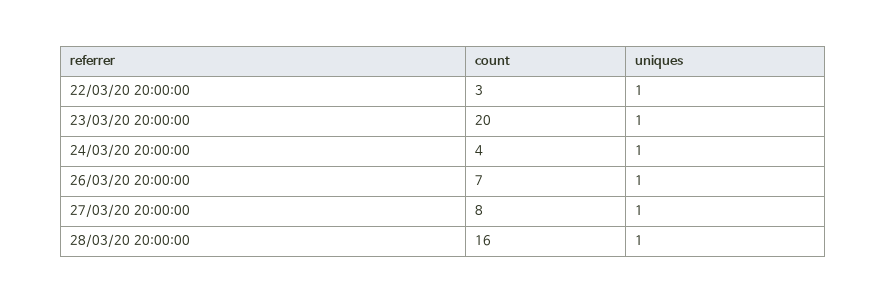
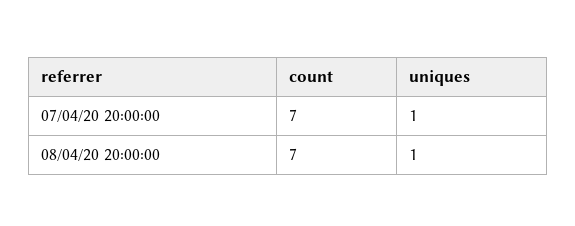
[70,84,190,97] [475,85,484,95] [635,85,644,95] [70,114,190,127] [475,115,492,125] [635,115,644,125] [70,144,190,157] [475,145,484,156] [635,145,644,155] [70,174,131,187] 22/03/20 20:00:00 | 3 | 1 // 23/03/20 20:00:00 | 20 | 1 // 24/03/20 20:00:00 | 4 | 1 // 26/03/20 -> [41,109,100,122] 07/04/20
[70,204,190,217] [475,205,484,215] [635,205,644,215] [70,234,190,247] [475,235,492,246] [635,235,644,245] 27/03/20 20:00:00 | 8 | 1 // 28/03/20 20:00:00 | 16 | 1 -> [41,149,160,161] [289,148,298,160] [409,149,418,160] 08/04/20 20:00:00 | 7 | 1

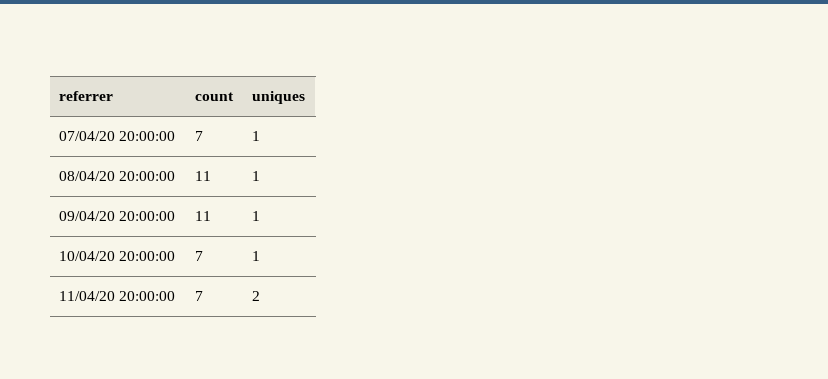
[289,148,298,160] [409,149,418,160] 7 | 1 -> [195,171,212,181] [252,171,261,181] [59,211,176,221] [195,211,212,221] [252,211,261,221] [59,251,176,261] [195,251,204,261] [252,251,261,261] [59,291,176,301] [195,291,204,301] [252,291,261,301] 11 | 1 // 09/04/20 20:00:00 | 11 | 1 // 10/04/20 20:00:00 | 7 | 1 // 11/04/20 20:00:00 | 7 | 2

